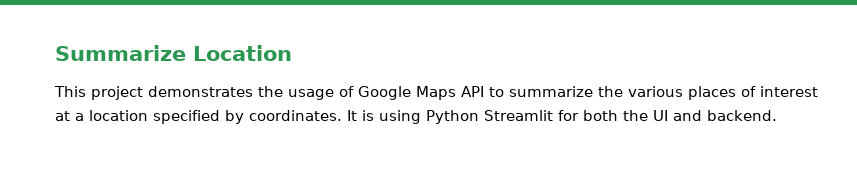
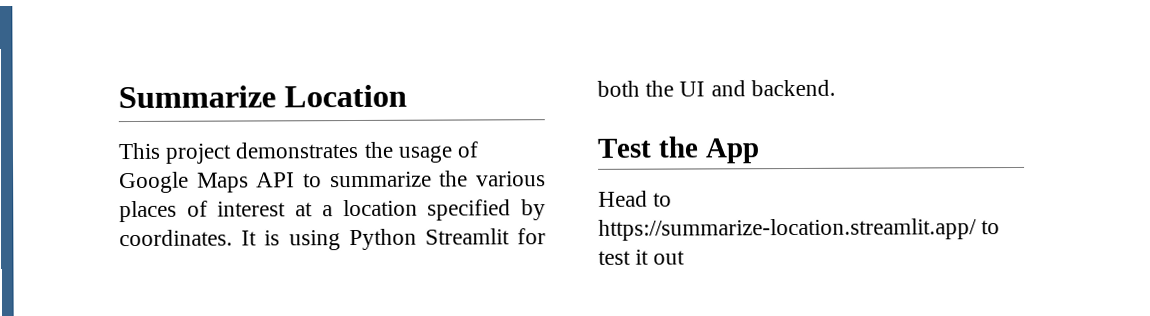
(777, 115) none -> [597,136,760,164] [598,190,673,207] [598,218,1001,241] [598,249,686,265] // Test the App // Head to https://summarize-location.streamlit.app/ to test it out

